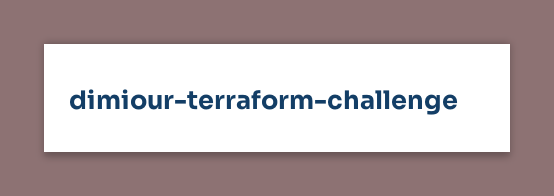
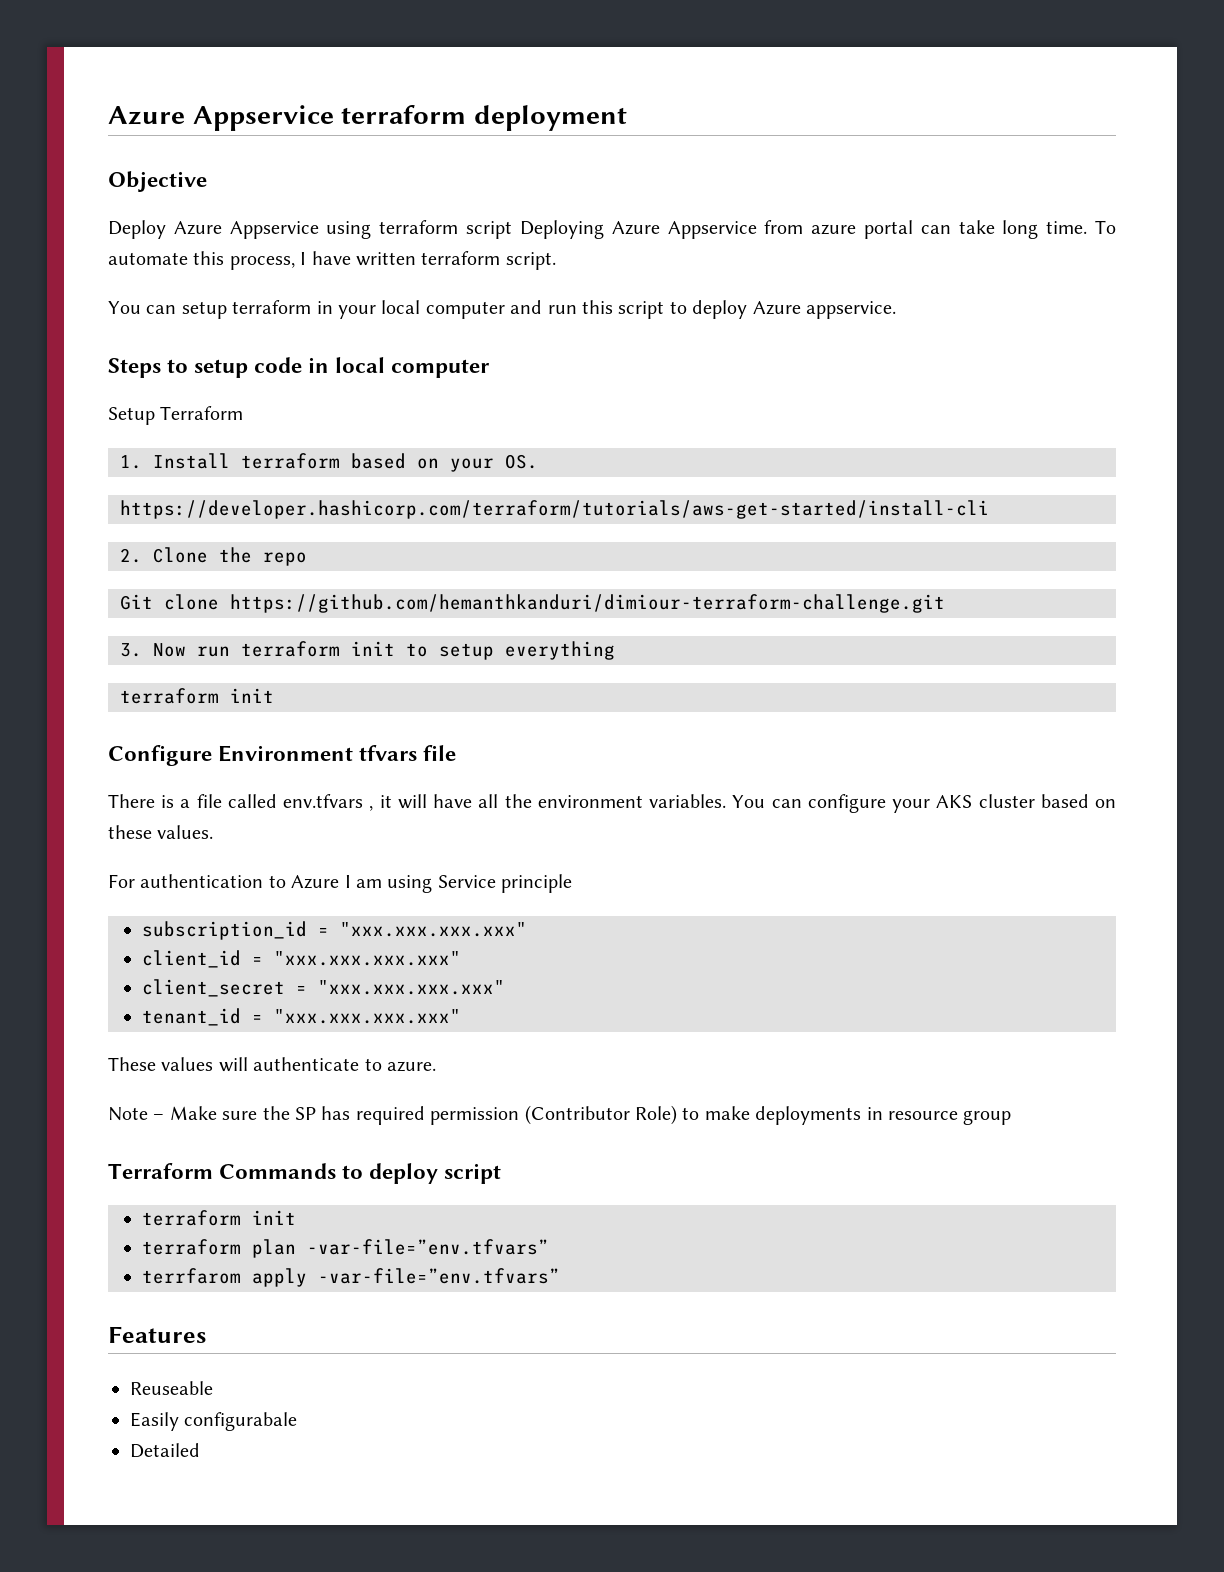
[69,89,458,115] dimiour-terraform-challenge -> [108,105,627,131] [108,171,207,192] [108,220,1116,239] [108,251,556,270] [108,300,896,319] [108,357,491,378] [108,406,244,425] [120,453,538,472] [120,500,989,519] [120,547,307,566] [120,594,945,613] [120,641,615,660] [120,688,274,704] [108,745,457,766] [108,794,1116,813] [108,825,214,839] [108,874,573,893] [142,921,527,940] [142,950,461,968] [142,979,505,997] [142,1008,461,1026] [108,1057,436,1072] [108,1105,1012,1125] [108,1163,502,1184] [142,1210,296,1226] [142,1239,549,1258] [142,1268,560,1287] [108,1326,206,1343] [130,1381,213,1395] [130,1412,298,1431] [130,1443,200,1458] Azure Appservice terraform deployment // Objective // Deploy Azure Appservice using terraform script Deploying Azure Appservice from azure portal can take long time. To automate this process, I have written terraform script. // You can setup terraform in your local computer and run this script to deploy Azure appservice. // Steps to setup code in local computer // Setup Terraform // 1. Install terraform based on your OS. // https://developer.hashicorp.com/terraform/tutorials/aws-get-started/install-cli // 2. Clone the repo // Git clone https://github.com/hemanthkanduri/dimiour-terraform-challenge.git // 3. Now run terraform init to setup everything // terraform init // Configure Environment tfvars file // There is a file called env.tfvars , it will have all the environment variables. You can configure your AKS cluster based on these values. // For authentication to Azure I am using Service principle // subscription_id = "xxx.xxx.xxx.xxx" // client_id = "xxx.xxx.xxx.xxx" // client_secret = "xxx.xxx.xxx.xxx" // tenant_id = "xxx.xxx.xxx.xxx" // These values will authenticate to azure. // Note – Make sure the SP has required permission (Contributor Role) to make deployments in resource group // Terraform Commands to deploy script // terraform init // terraform plan -var-file=”env.tfvars” // terrfarom apply -var-file=”env.tfvars” // Features // Reuseable // Easily configurabale // Detailed

